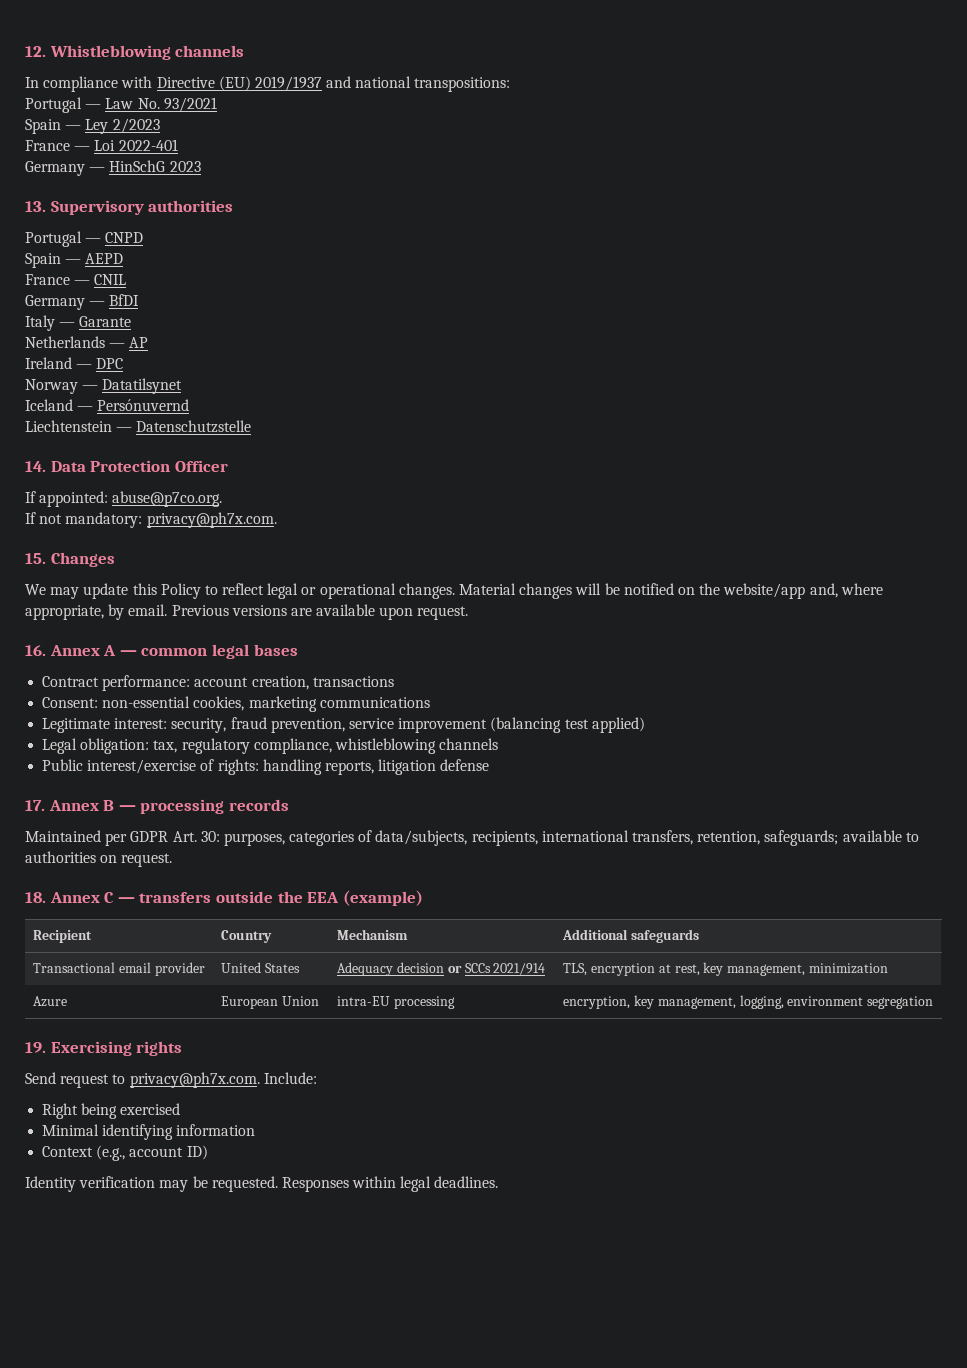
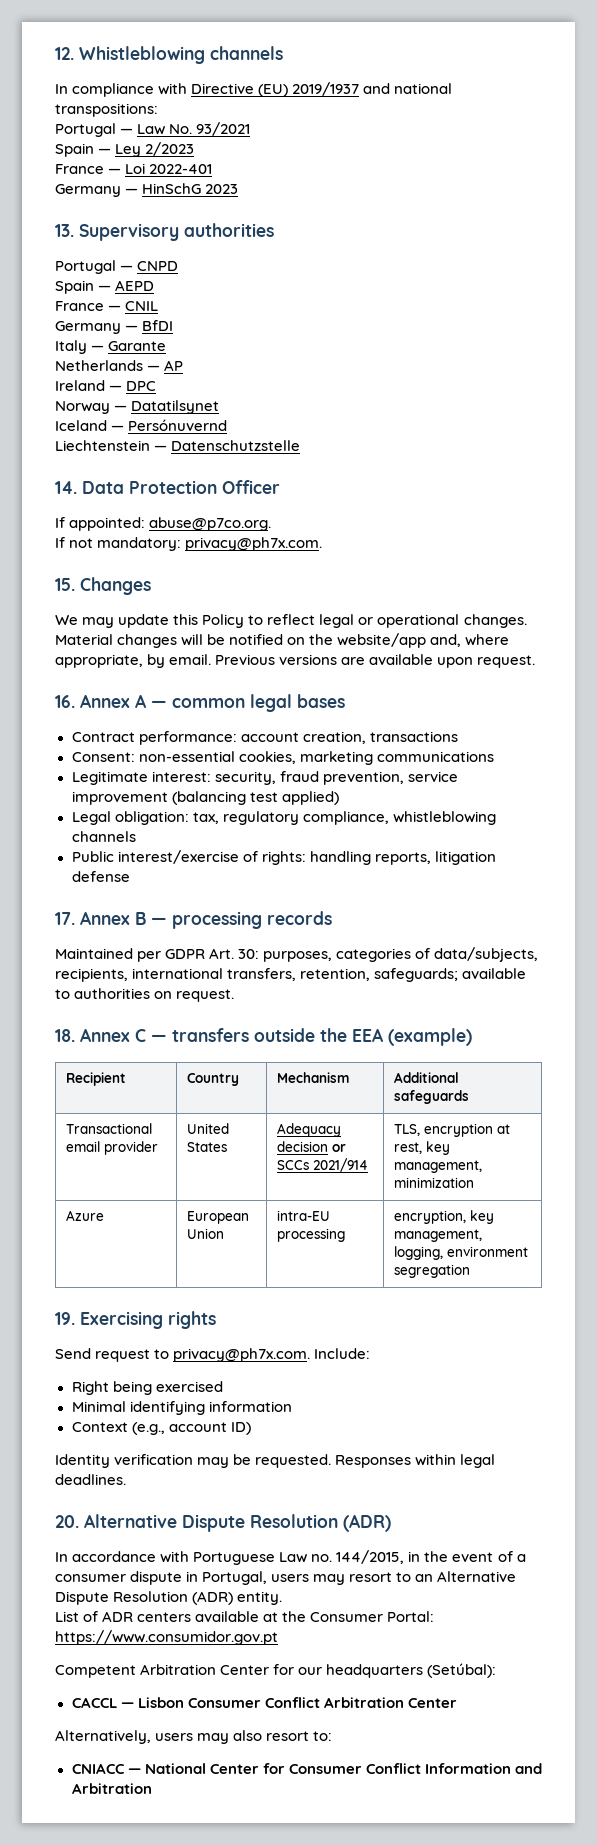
(499, 1182) none -> [55,1514,391,1532] [55,1550,526,1565] [55,1571,517,1585] [55,1591,283,1605] [55,1611,435,1622] [55,1630,278,1645] [55,1663,497,1678] [71,1697,457,1708] [55,1730,333,1744] [71,1763,542,1774] [71,1783,152,1794] // 20. Alternative Dispute Resolution (ADR) // In accordance with Portuguese Law no. 144/2015, in the event of a consumer dispute in Portugal, users may resort to an Alternative Dispute Resolution (ADR) entity. // List of ADR centers available at the Consumer Portal: https://www.consumidor.gov.pt // Competent Arbitration Center for our headquarters (Setúbal): // CACCL — Lisbon Consumer Conflict Arbitration Center // Alternatively, users may also resort to: // CNIACC — National Center for Consumer Conflict Information and Arbitration

